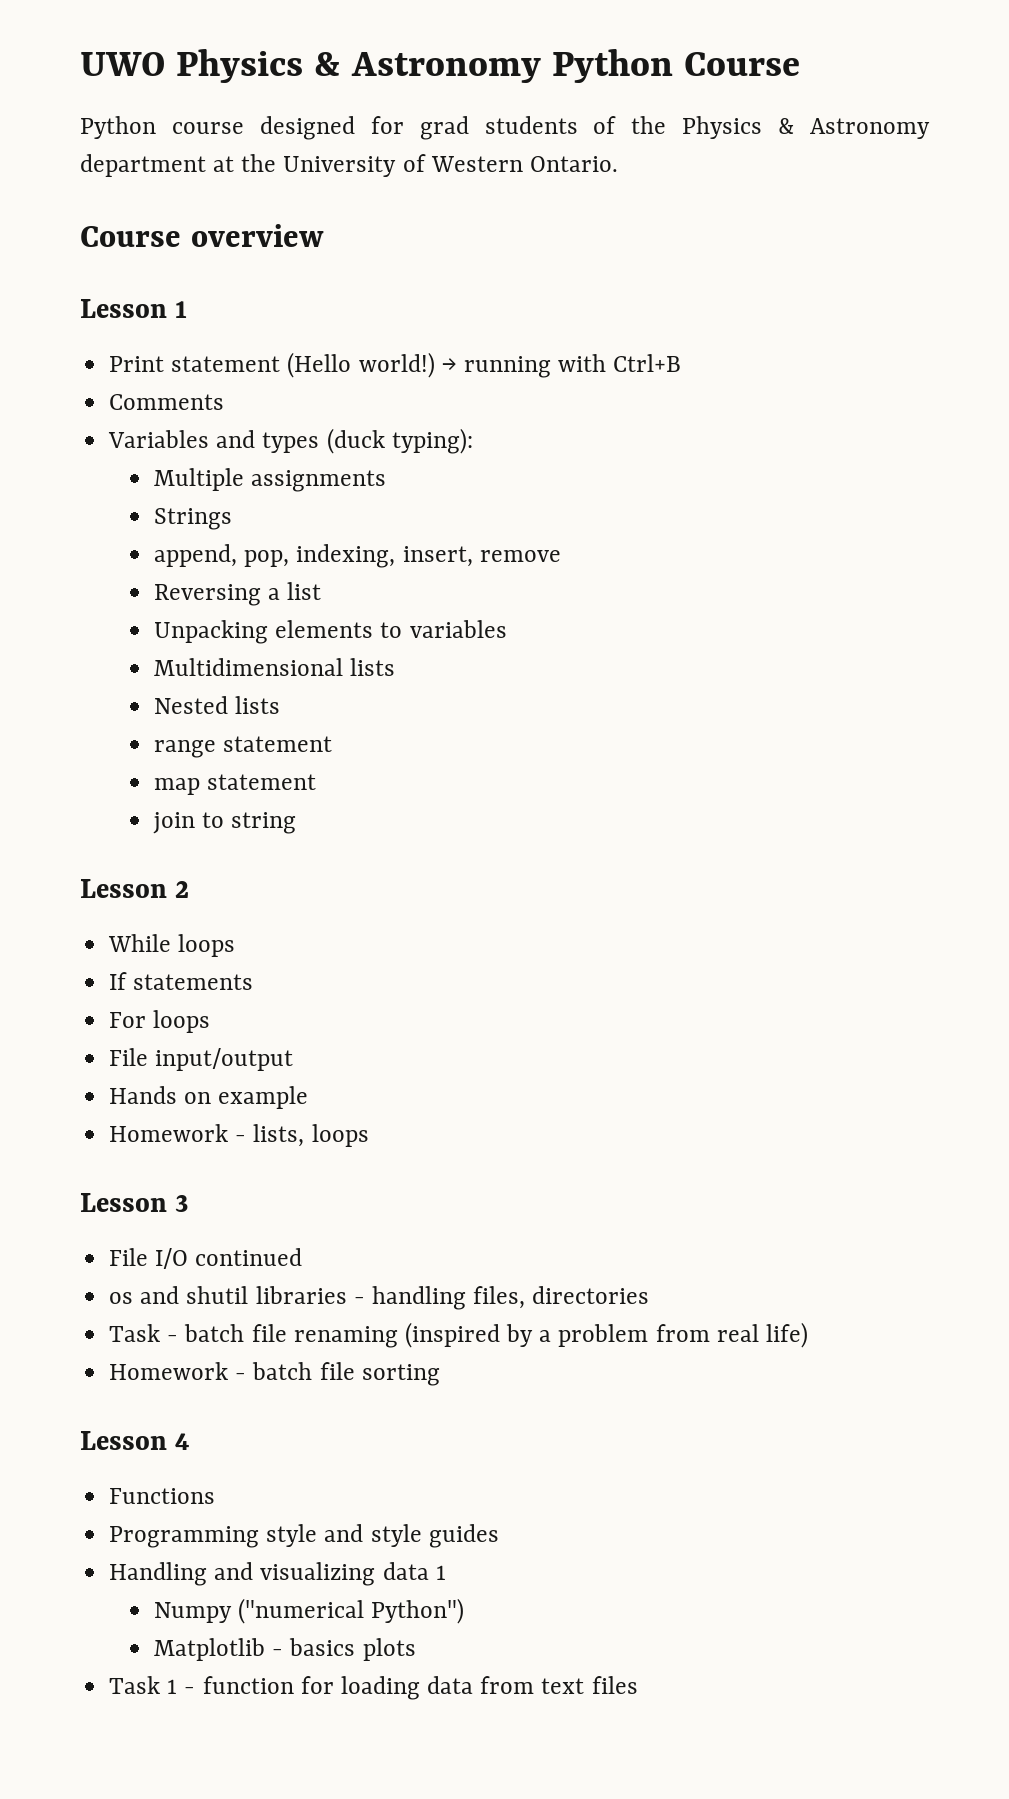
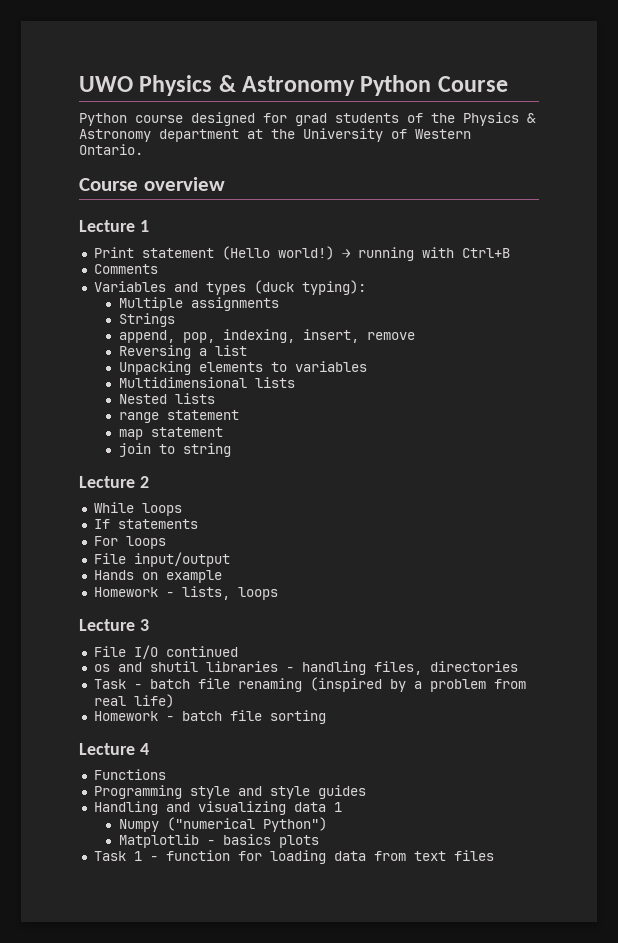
[80,299,167,318] Lesson -> [79,220,135,232] Lecture
[80,879,167,898] Lesson -> [79,476,135,488] Lecture
[80,1193,167,1212] Lesson -> [79,619,135,631] Lecture
[80,1431,167,1450] Lesson -> [79,743,135,755] Lecture

